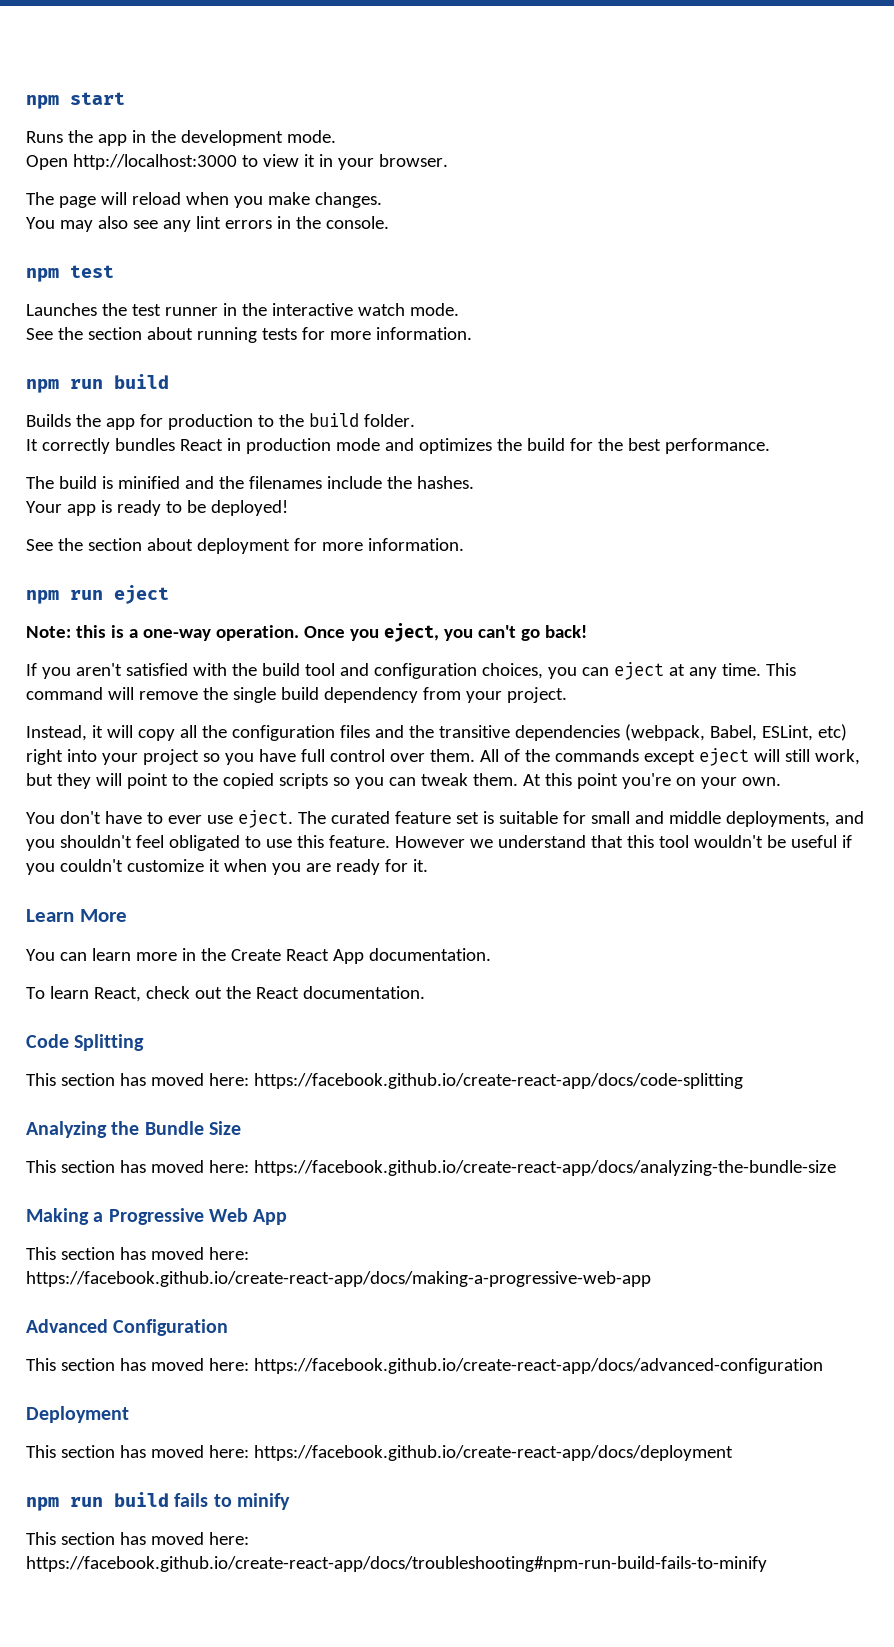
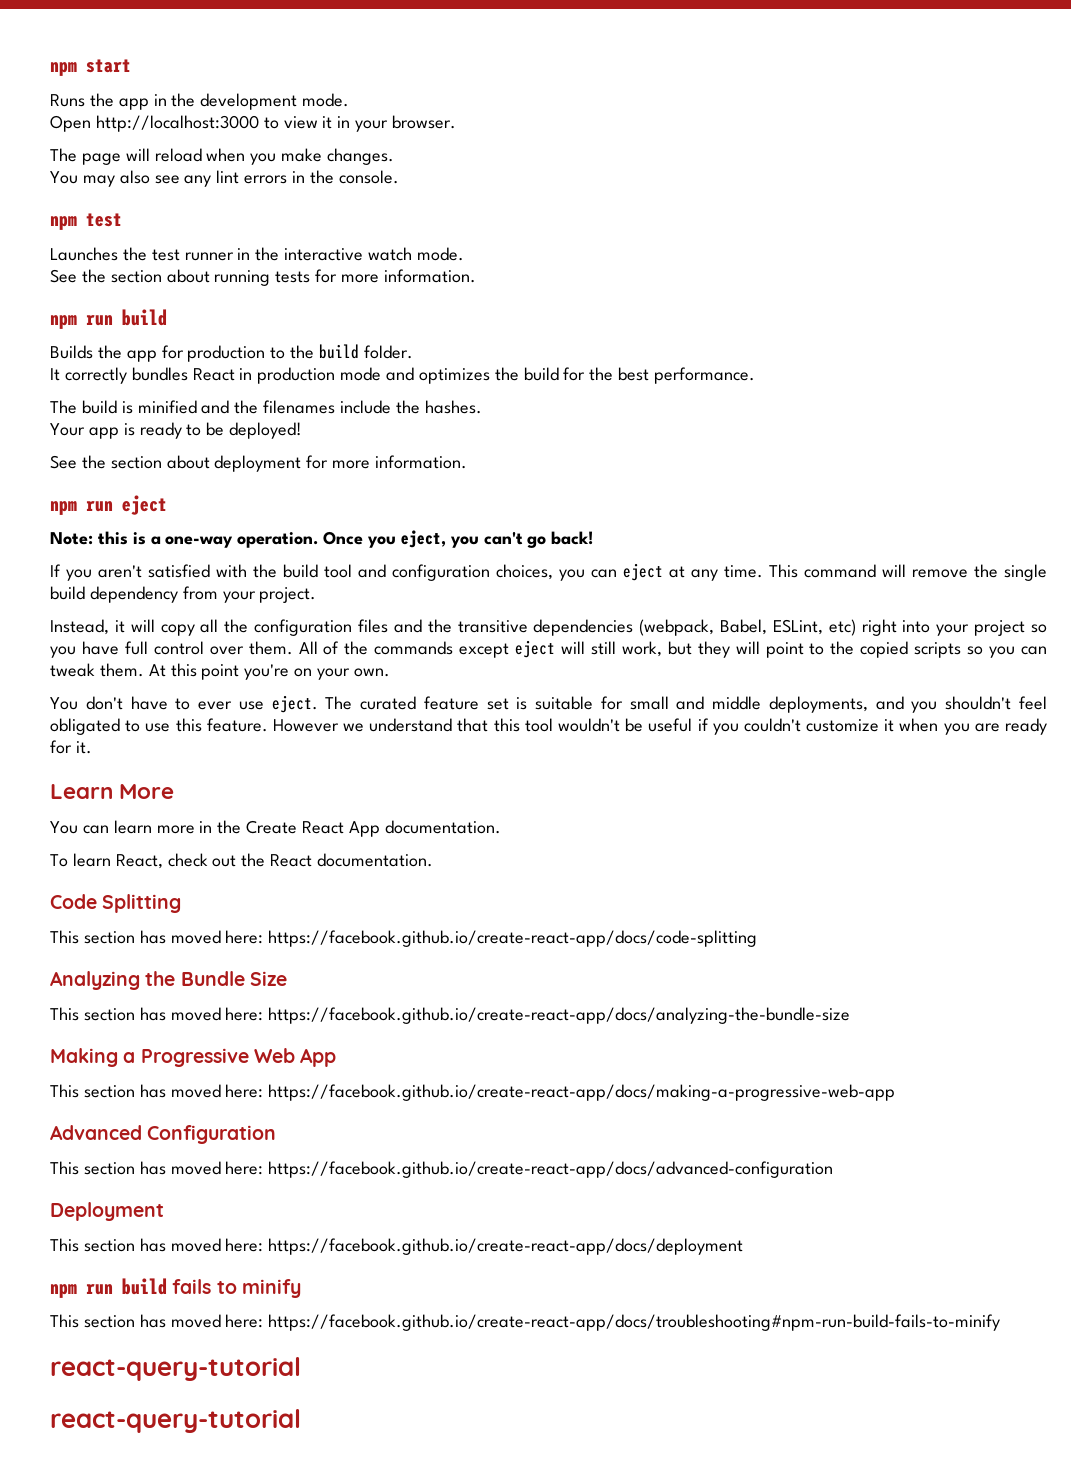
(767, 1564) none -> [50,1357,301,1381] [50,1409,301,1433] // react-query-tutorial // react-query-tutorial

